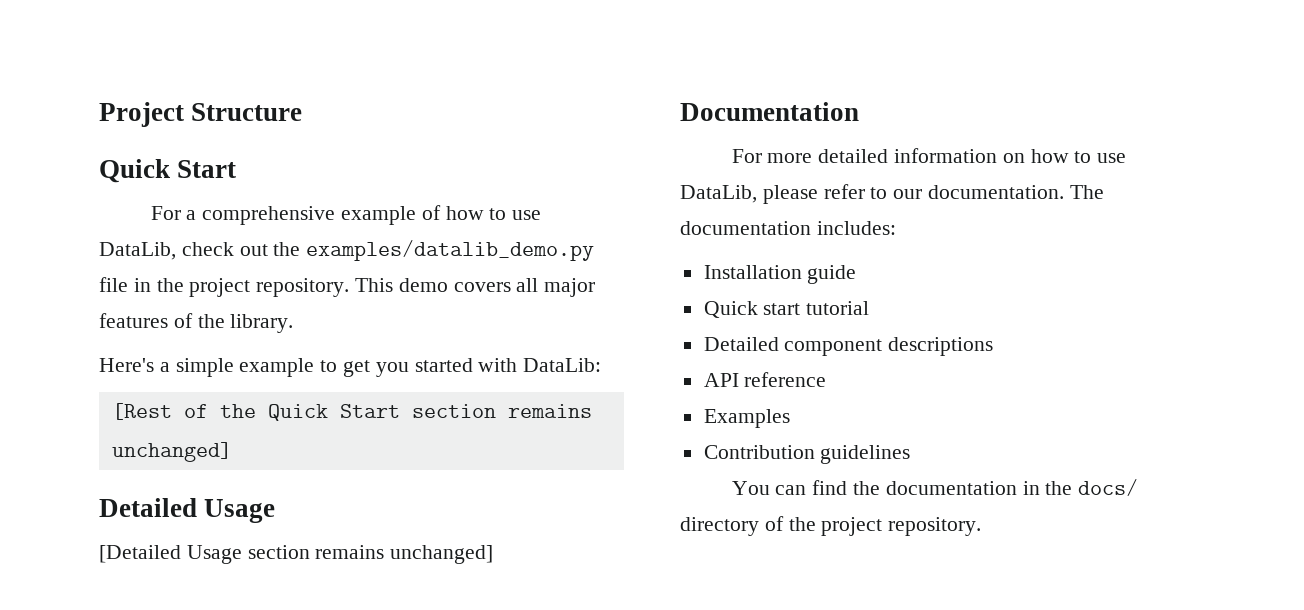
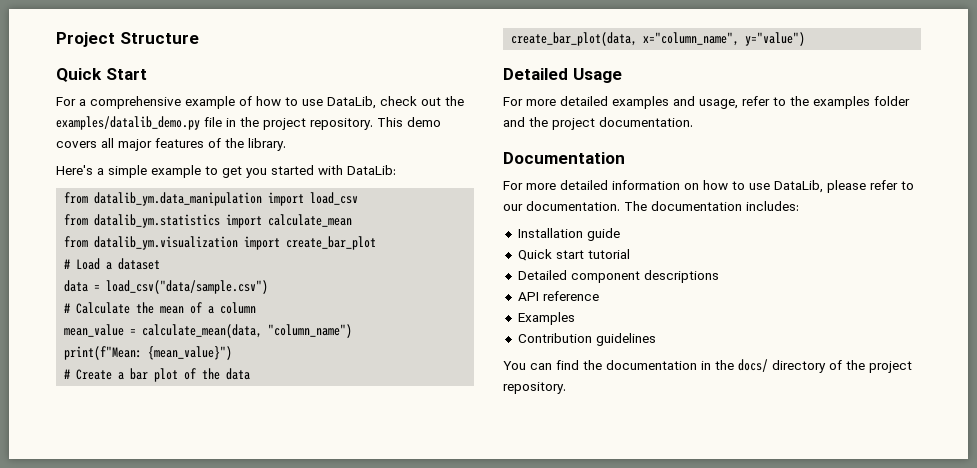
[111,403,592,421] [111,442,232,462] [99,498,276,523] [99,545,494,564] [Rest of the Quick Start section remains unchanged] // Detailed Usage // [Detailed Usage section remains unchanged] -> [64,192,359,206] [64,214,353,228] [64,236,377,250] [64,258,161,270] [64,280,269,294] [64,302,257,314] [64,324,353,338] [64,346,233,360] [64,368,251,382] [511,32,806,46] [503,68,622,83] [503,96,910,109] [503,117,693,130] from datalib_ym.data_manipulation import load_csv // from datalib_ym.statistics import calculate_mean // from datalib_ym.visualization import create_bar_plot // # Load a dataset // data = load_csv("data/sample.csv") // # Calculate the mean of a column // mean_value = calculate_mean(data, "column_name") // print(f"Mean: {mean_value}") // # Create a bar plot of the data // create_bar_plot(data, x="column_name", y="value") // Detailed Usage // For more detailed examples and usage, refer to the examples folder and the project documentation.

